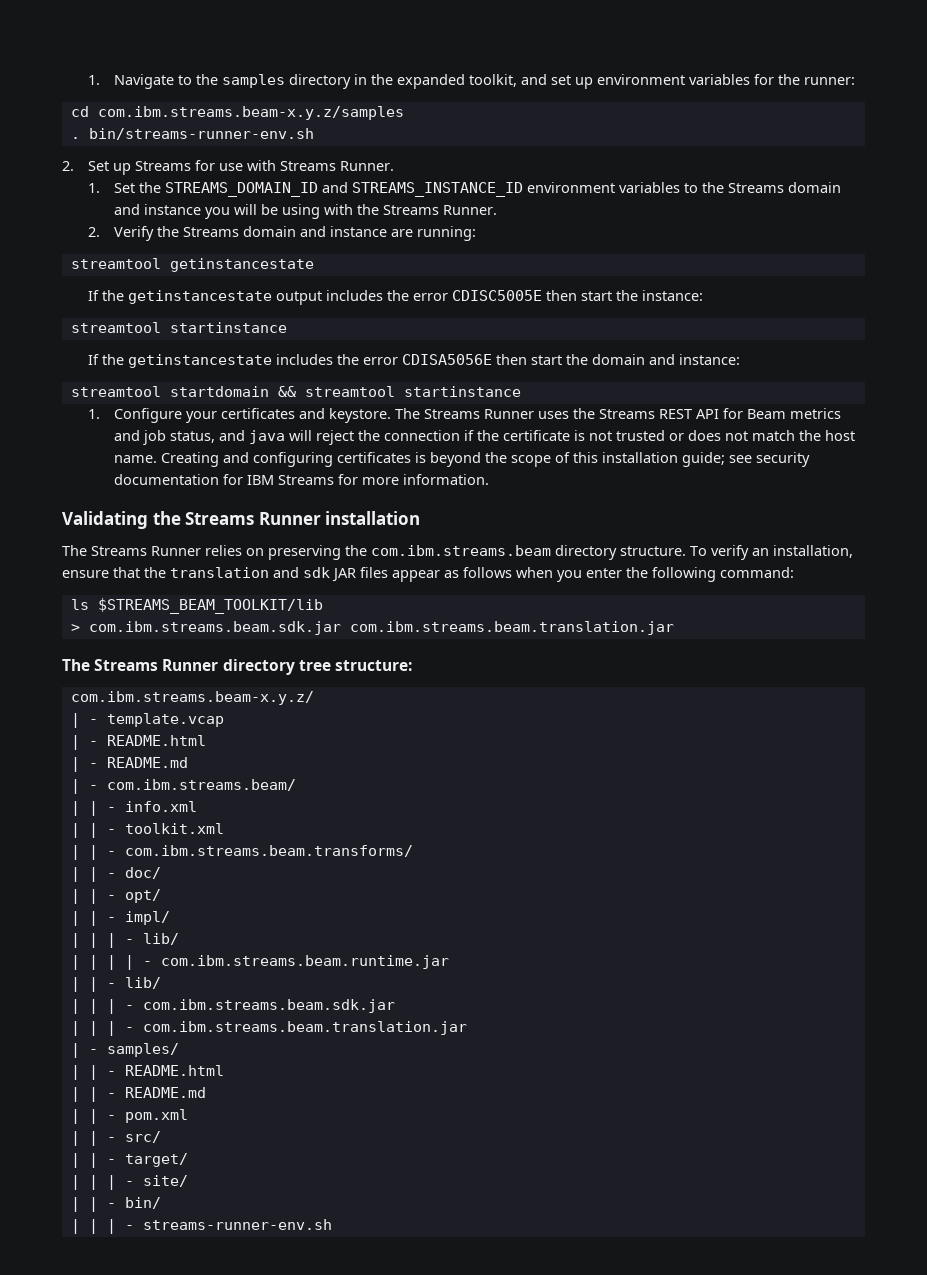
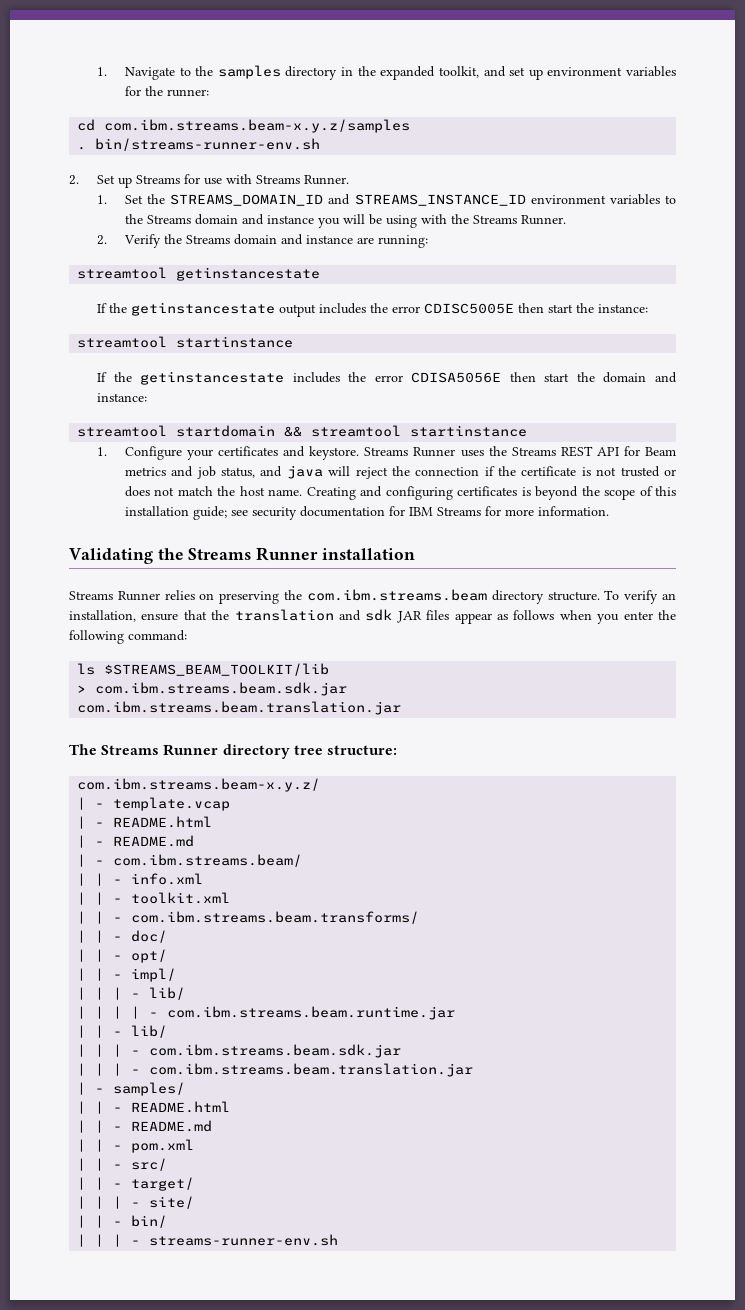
[395,408,421,419] The -> (360, 453) none
[62,545,87,556] The -> (415, 554) none

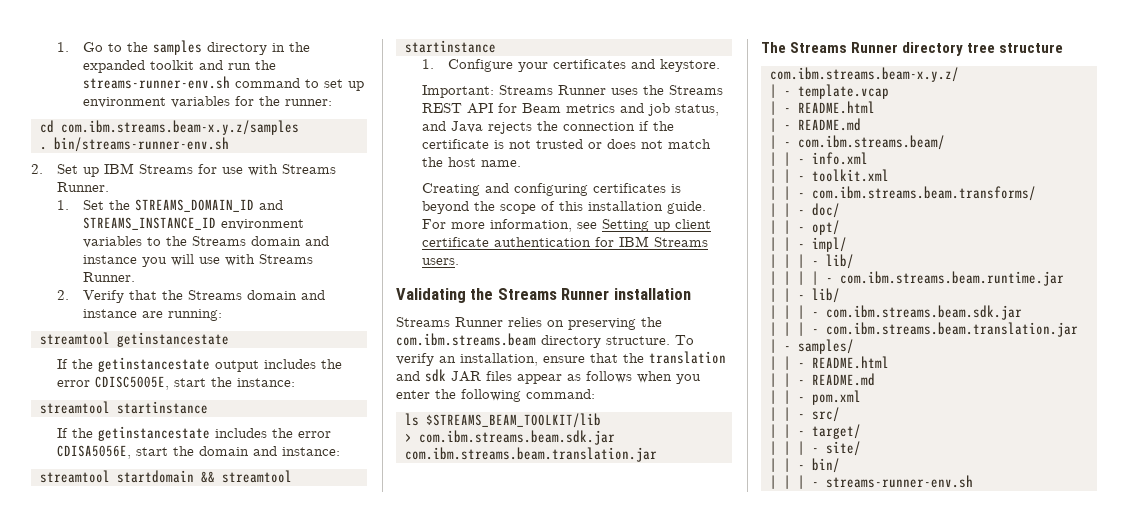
[96,67,175,80] 1. Navigate -> [56,42,103,52] 1. Go
[438,66,506,78] toolkit, and -> [149,60,276,70] [82,76,319,89] toolkit and run the streams-runner-env.sh command to
(132, 182) none -> [103,163,134,174] IBM
[368,214,469,228] be using with the -> [198,254,255,266] use with
(161, 241) none -> [128,290,157,300] that
[423,303,544,314] CDISC5005E then -> [94,376,169,390] CDISC5005E,
[411,372,536,383] CDISA5056E then -> [56,445,131,459] CDISA5056E,
(360, 453) none -> [421,85,494,98] // Important:
[286,465,388,479] java will reject -> [450,121,532,134] Java rejects
(303, 492) none -> (521, 163) //
[192,506,609,520] guide; see security documentation for IBM Streams for more information. -> [666,201,706,214] [421,219,711,232] [421,236,708,247] [421,258,459,265] guide. For more information, see Setting up client certificate authentication for IBM Streams users.
[326,745,397,755] structure: -> [999,43,1064,53] structure

